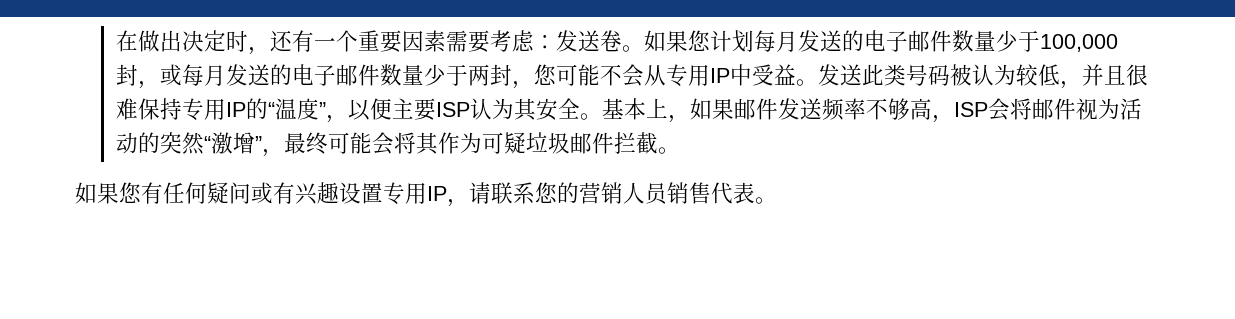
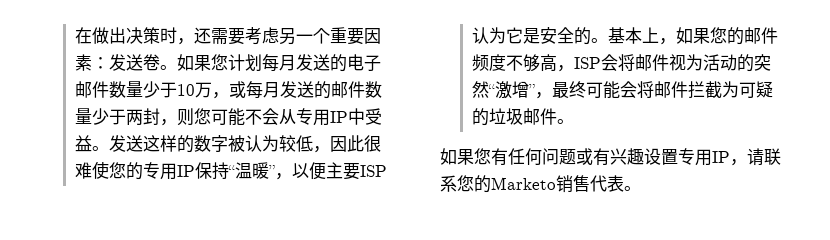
[204,30,315,55] 定时，还有 -> [143,27,297,45] 策时，还需要考虑另
[446,30,535,53] 需要考虑 -> (93, 62) none
[1040,34,1119,52] [116,64,139,86] 100,000封 -> [177,82,213,98] 10万
[292,64,337,86] 电子 -> (332, 90) none
(535, 85) none -> [177,108,195,126] 则
[862,64,951,86] 此类号码 -> [143,135,229,153] 这样的数字
[1082,64,1149,86] [116,98,320,121] 并且很难保持专用IP的“温度 -> [330,135,382,152] [75,161,270,180] 因此很难使您的专用IP保持“温暖
[514,98,581,121] 其安全 -> [506,27,592,45] 它是安全的
[734,98,867,121] 邮件发送频率 -> [710,27,779,45] [472,54,507,71] 您的邮件频度
[416,132,527,155] 其作为可疑 -> [654,81,774,98] [472,108,490,126] 邮件拦截为可疑的
[614,132,659,154] 拦截 -> (558, 116) none
[207,182,251,204] 疑问 -> [542,148,576,165] 问题
[579,182,668,205] 营销人员 -> [491,177,556,190] Marketo

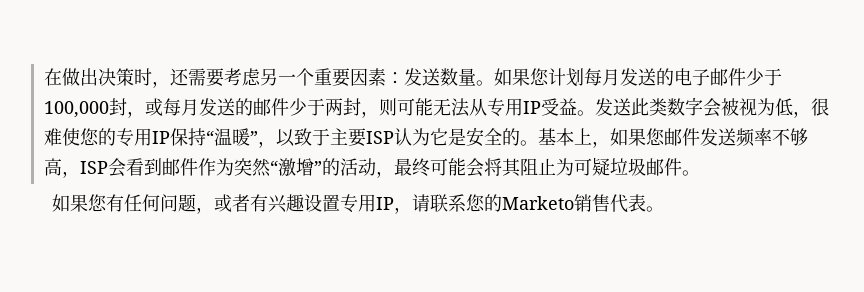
[143,54,161,71] 卷 -> [439,68,476,86] 数量
[109,81,213,98] 数量少于10万 -> [745,68,782,86] [43,98,127,118] 少于100,000封
[365,81,383,98] [75,108,93,124] 数量 -> (289, 107) none
[194,108,280,126] 您可能不会 -> [396,98,470,117] 可能无法
[348,108,366,125] 中 -> (541, 107) none
[143,135,365,153] 这样的数字被认为较低，因此 -> [630,97,811,118] 此类数字会被视为低，
[309,162,327,180] 便 -> [293,128,330,146] 致于
[727,27,779,45] [472,54,507,71] 的邮件频度 -> [663,128,772,147] 邮件发送频率
[618,54,755,72] 将邮件视为活动的 -> [125,158,234,176] 看到邮件作为
(536, 90) none -> [321,158,376,176] 的活动
[654,81,774,98] [472,108,490,126] 邮件拦截为可疑的 -> [501,157,610,177] 其阻止为可疑
[576,148,593,165] 或 -> [196,194,251,214] ，或者

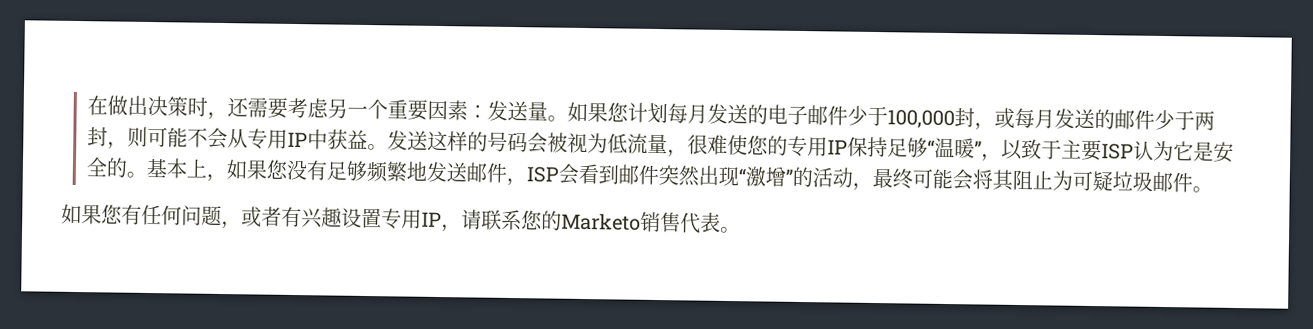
[439,68,458,86] 数 -> (528, 111) none
[432,98,470,117] 无法 -> [186,127,228,150] 不会
[540,98,559,116] 受 -> [306,129,348,150] 中获
[630,97,703,116] 此类数字 -> [426,130,528,153] 这样的号码
(793, 107) none -> [626,133,668,154] 流量
(206, 137) none -> [886,137,928,158] 足够
[663,128,808,147] [43,158,62,176] 邮件发送频率不够高 -> [285,159,508,183] 没有足够频繁地发送邮件
[197,158,271,177] 作为突然 -> [657,165,739,187] 突然出现

